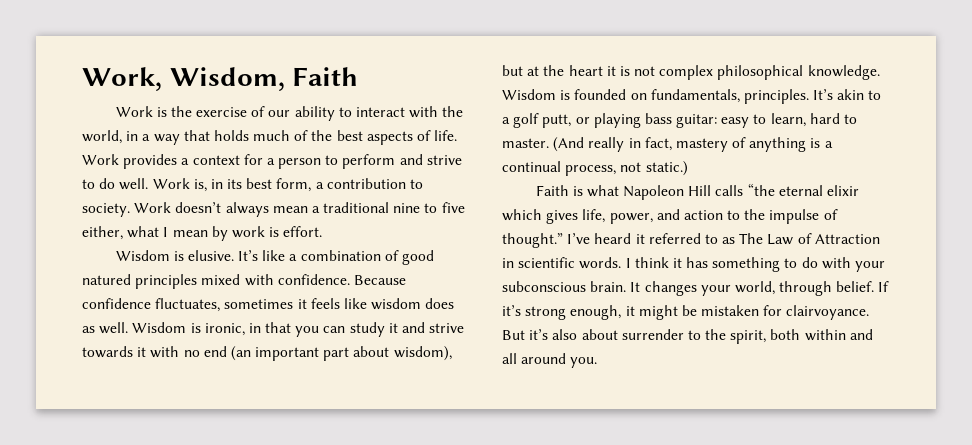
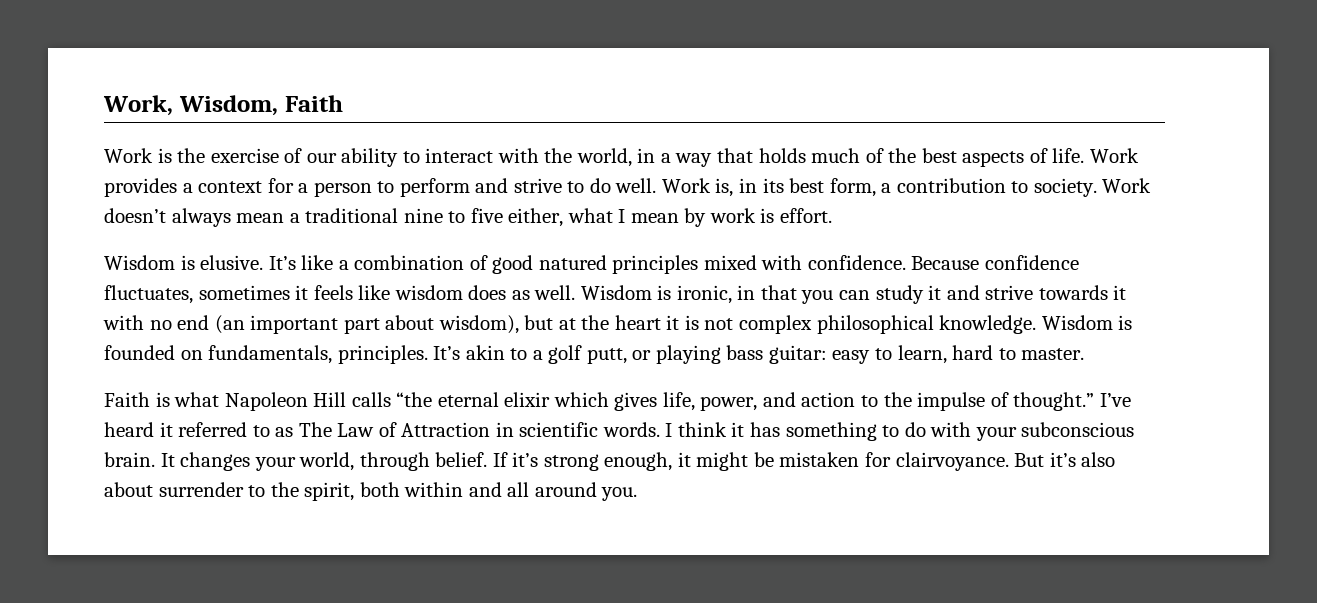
[553,137,833,152] [502,161,688,176] (And really in fact, mastery of anything is a continual process, not static.) -> (1085, 354) none

